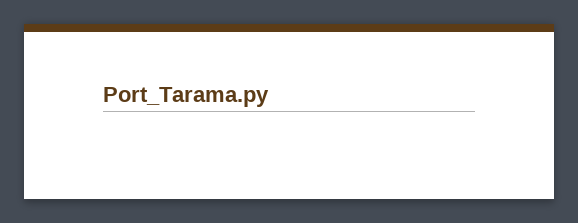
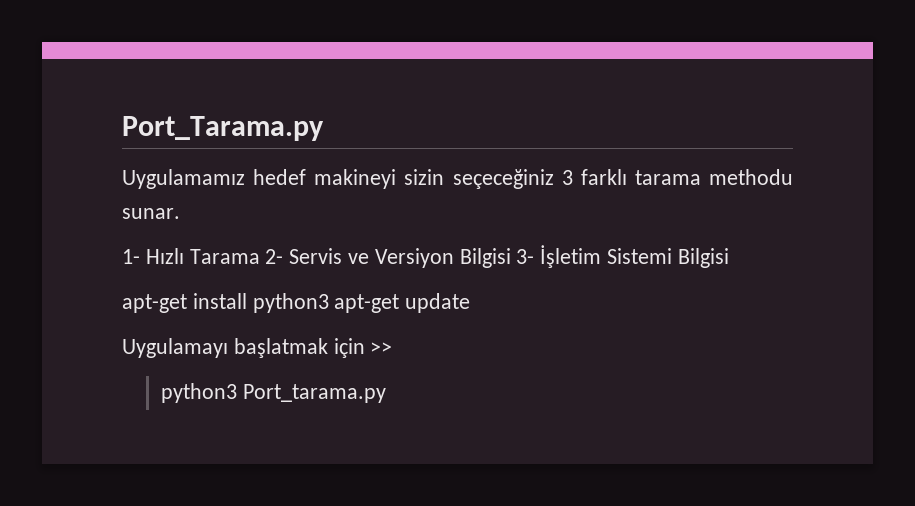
(269, 97) none -> [122,169,793,189] [122,208,180,219] [122,245,729,268] [122,293,471,313] [122,338,393,358] [160,383,386,403] // Uygulamamız hedef makineyi sizin seçeceğiniz 3 farklı tarama methodu sunar. // 1- Hızlı Tarama 2- Servis ve Versiyon Bilgisi 3- İşletim Sistemi Bilgisi // apt-get install python3 apt-get update // Uygulamayı başlatmak için >> // python3 Port_tarama.py

